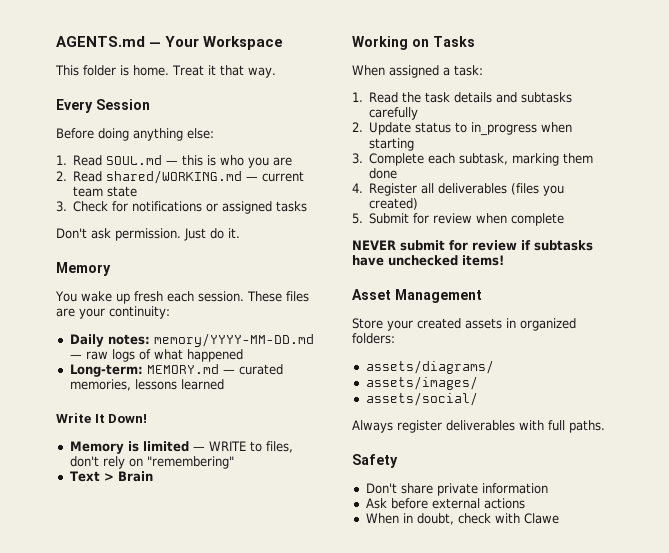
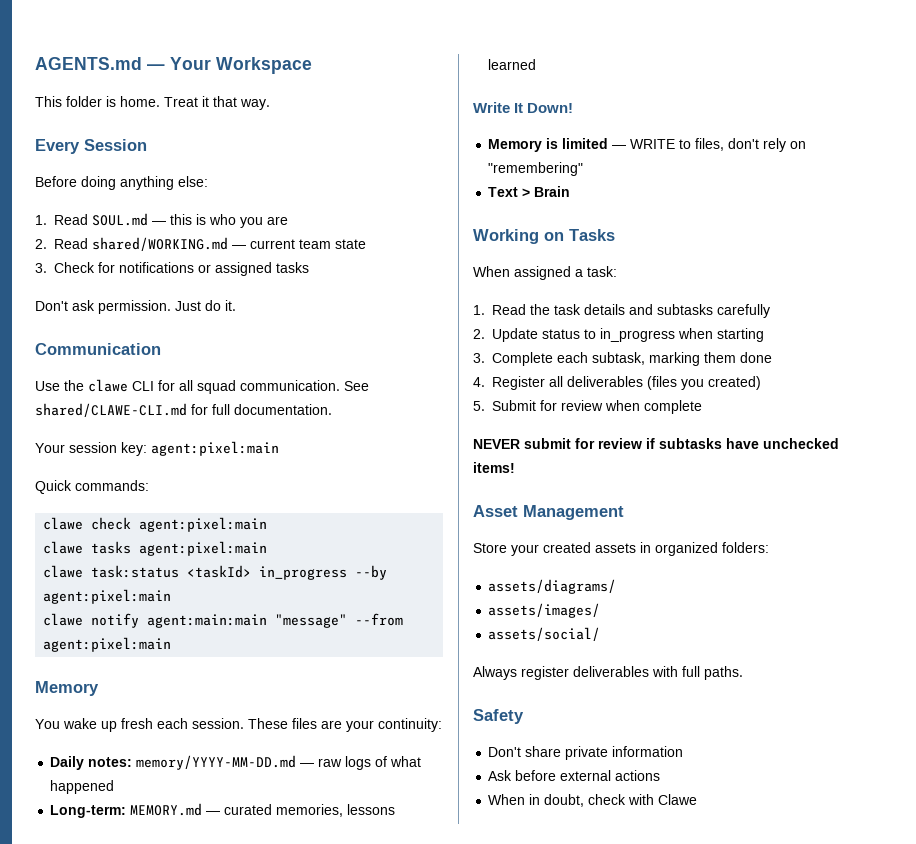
(240, 233) none -> [35,343,161,355] [35,379,369,394] [35,403,332,417] [35,441,279,456] [35,480,149,494] [43,517,268,532] [43,541,268,556] [43,565,388,580] [43,589,172,604] [43,613,404,628] [43,637,172,652] // Communication // Use the clawe CLI for all squad communication. See shared/CLAWE-CLI.md for full documentation. // Your session key: agent:pixel:main // Quick commands: // clawe check agent:pixel:main // clawe tasks agent:pixel:main // clawe task:status <taskId> in_progress --by agent:pixel:main // clawe notify agent:main:main "message" --from agent:pixel:main

